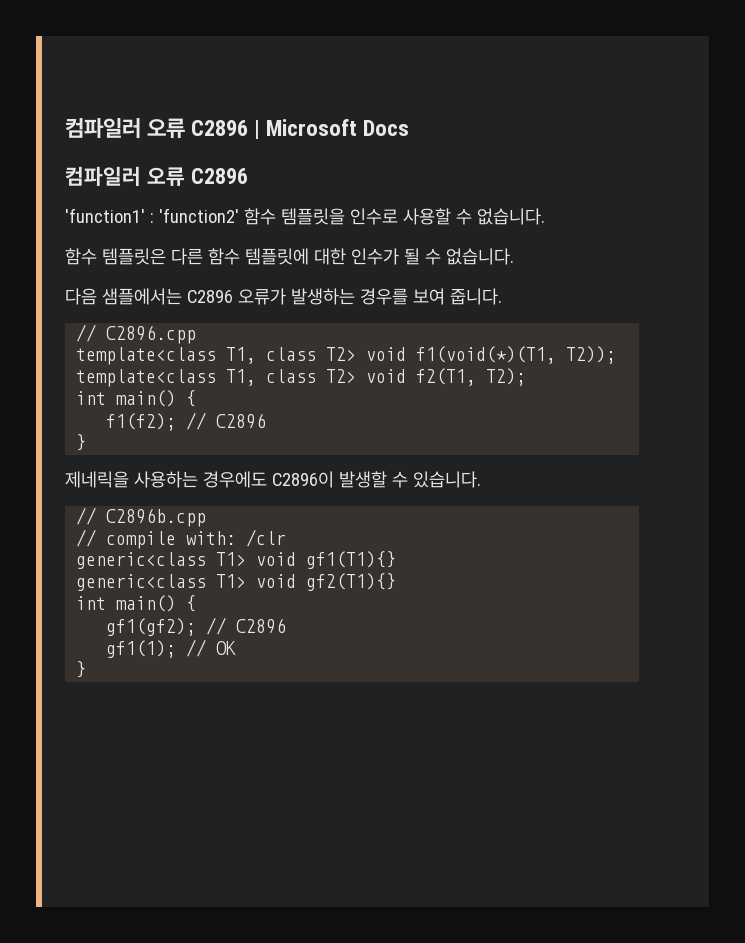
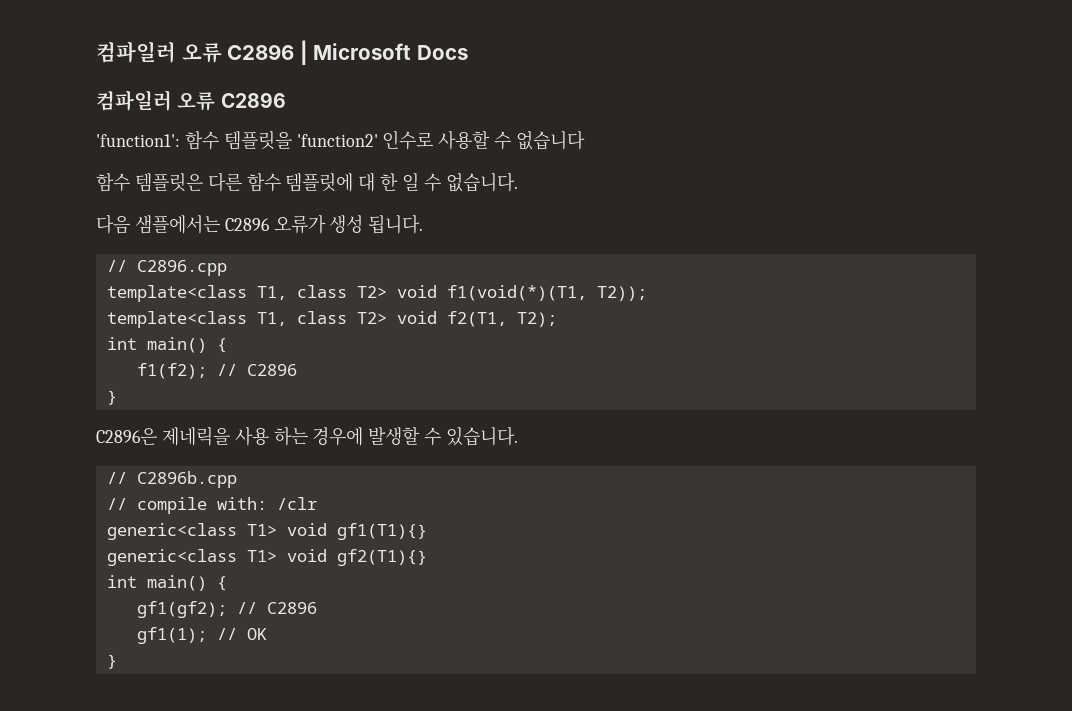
[65,208,239,223] 'function1' : 'function2' -> [96,134,180,147] 'function1':
(345, 216) none -> [296,134,378,147] 'function2'
[476,208,545,225] 없습니다. -> [516,130,586,150] 없습니다
[313,248,420,265] 대한 인수가 될 -> [358,173,420,192] 대 한 일
[290,288,502,305] 발생하는 경우를 보여 줍니다. -> [329,214,424,234] 생성 됩니다.
[65,471,334,488] 제네릭을 사용하는 경우에도 C2896이 -> [96,427,364,446] C2896은 제네릭을 사용 하는 경우에

